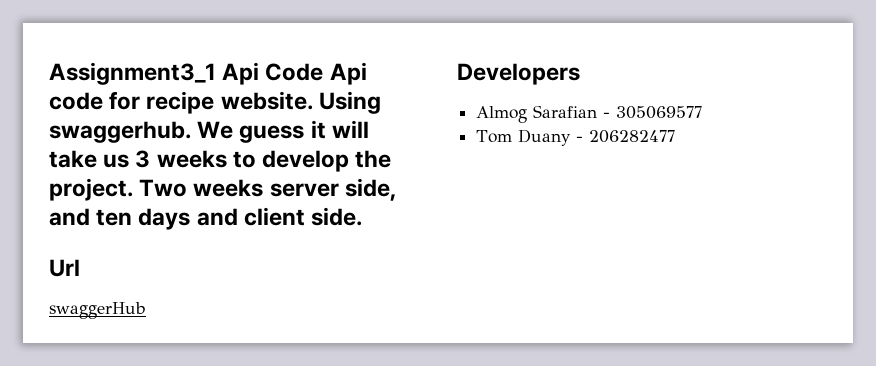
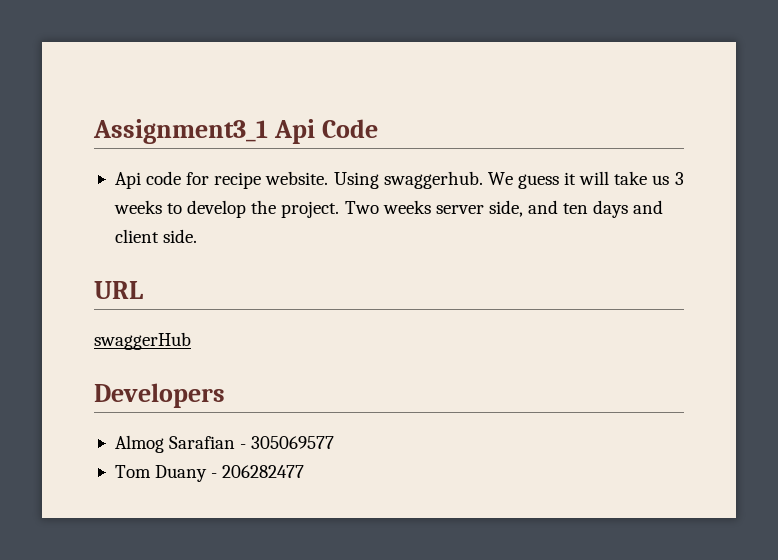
(324, 72) none -> (378, 128) //
[49,259,80,277] Url -> [94,281,143,299] URL

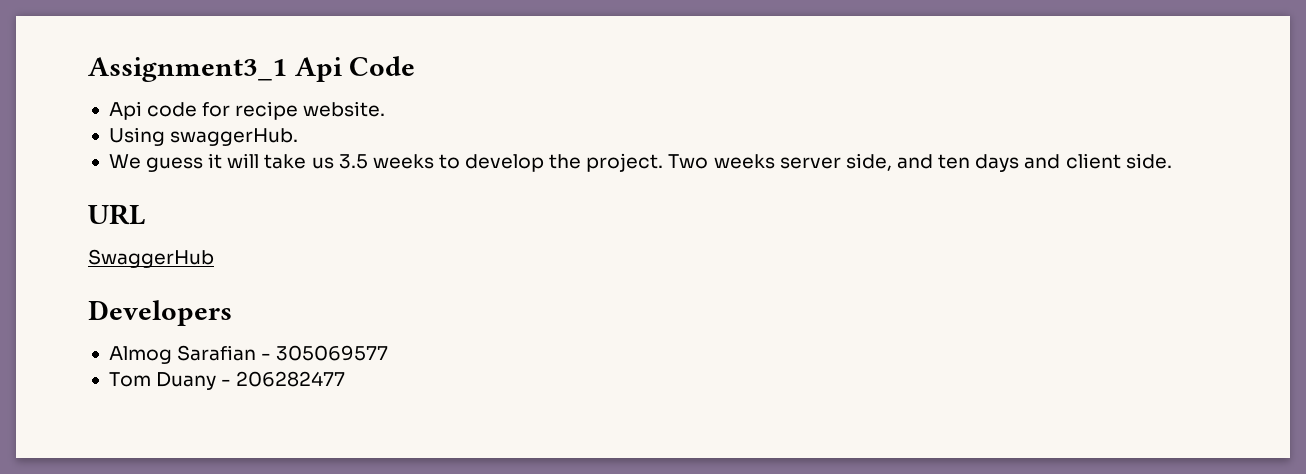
[333,171,483,189] Using swaggerhub. -> [108,127,299,146] // Using swaggerHub. //
[674,172,684,185] 3 -> [338,154,368,169] 3.5
[94,332,191,350] swaggerHub -> [88,249,214,268] SwaggerHub

